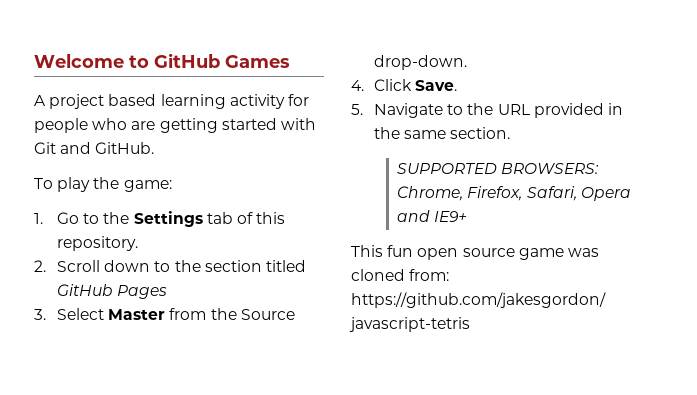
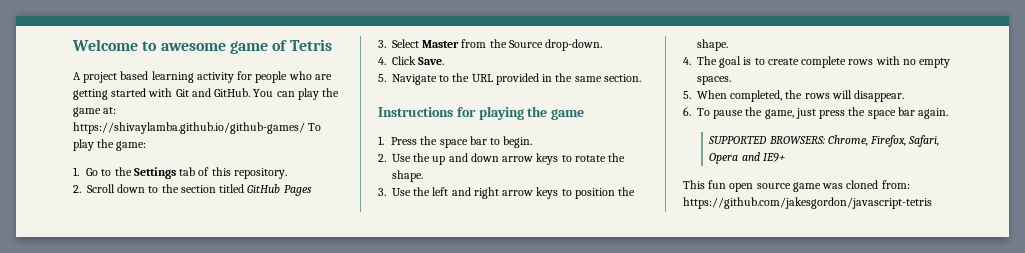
[154,53,290,68] GitHub Games -> [160,39,332,54] awesome game of Tetris
(155, 148) // -> [253,88,340,100] [73,107,117,117] [73,122,305,134] You can play the game at: https://shivaylamba.github.io/github-games/
(511, 133) none -> [378,106,585,120] [378,136,533,148] [378,153,626,165] [392,170,423,182] [378,187,636,199] [697,39,728,51] [683,56,951,68] [697,76,731,85] [683,90,905,102] [683,107,949,119] // Instructions for playing the game // 1. Press the space bar to begin. // 2. Use the up and down arrow keys to rotate the shape. // 3. Use the left and right arrow keys to position the shape. // 4. The goal is to create complete rows with no empty spaces. // 5. When completed, the rows will disappear. // 6. To pause the game, just press the space bar again.

